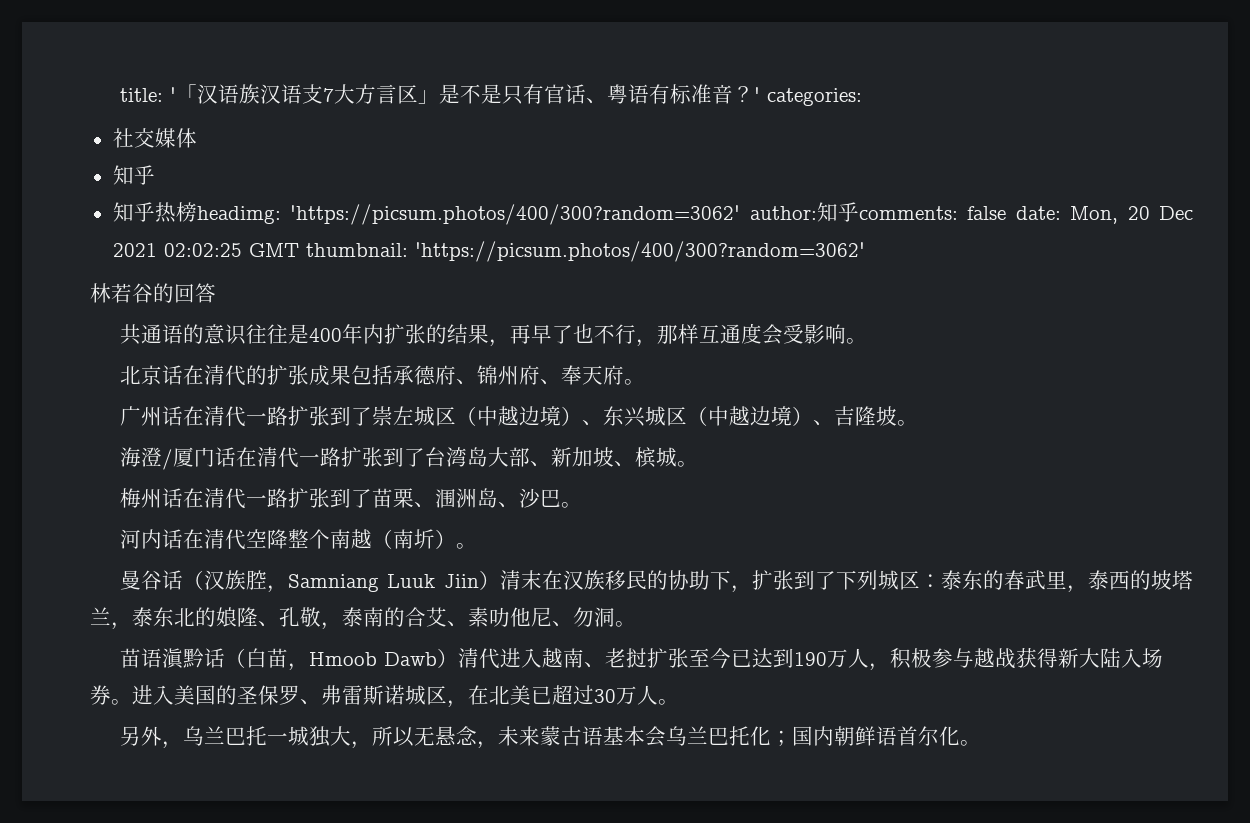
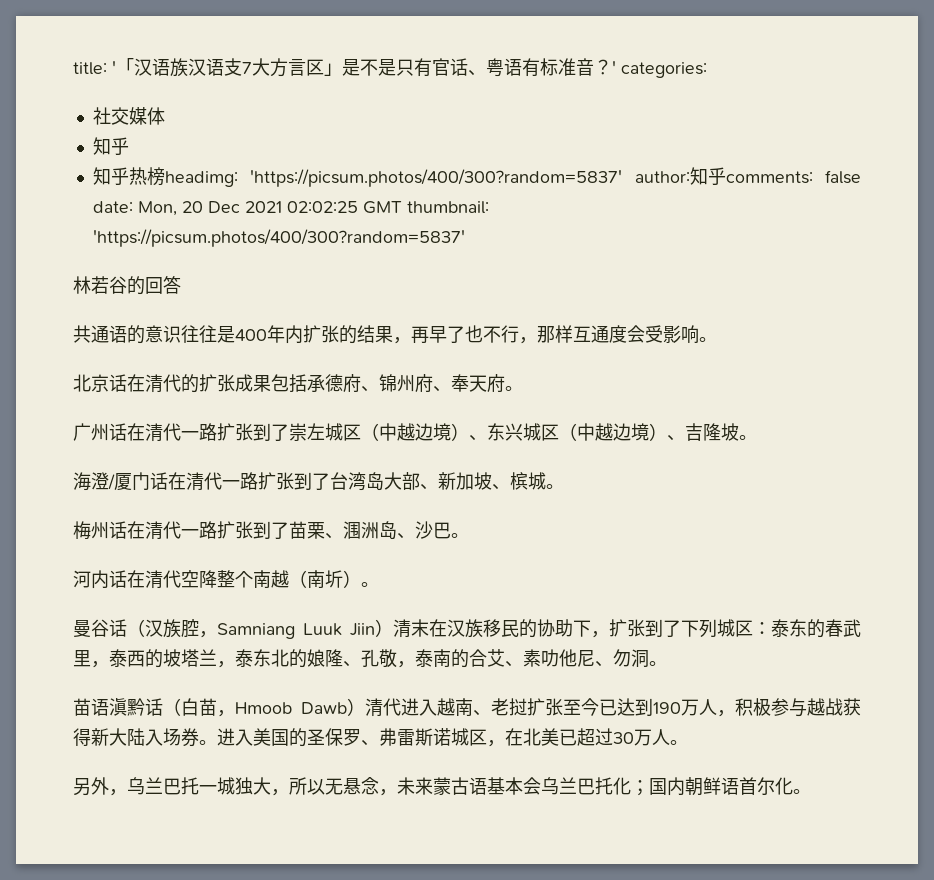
[290,204,741,225] 'https://picsum.photos/400/300?random=3062' -> [250,169,623,187] 'https://picsum.photos/400/300?random=5837'
[414,241,865,262] 'https://picsum.photos/400/300?random=3062' -> [92,229,465,247] 'https://picsum.photos/400/300?random=5837'

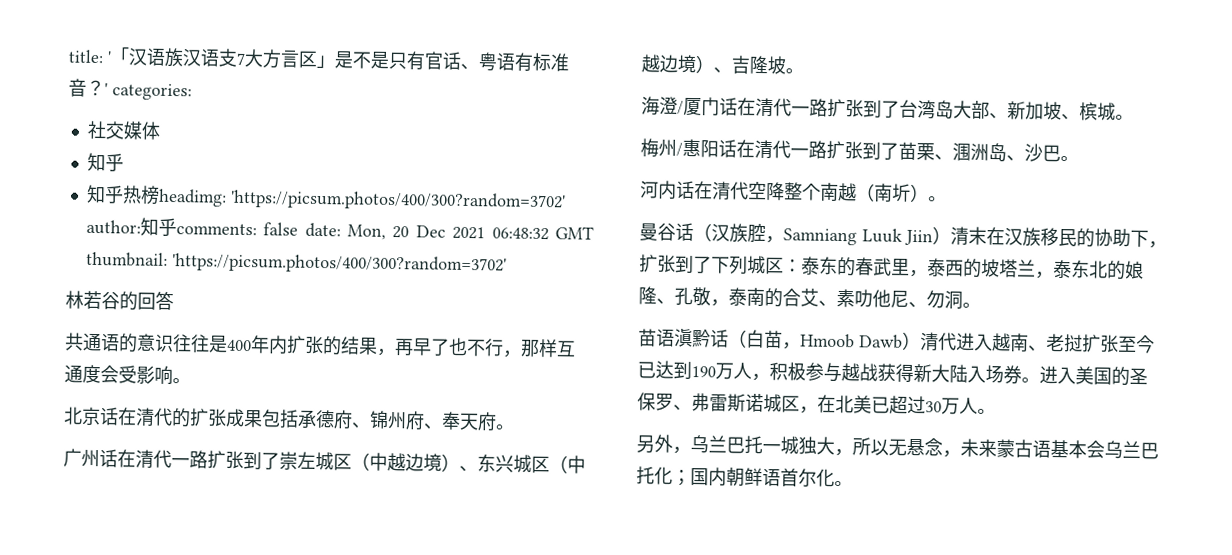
[250,169,623,187] 'https://picsum.photos/400/300?random=5837' -> [229,189,566,212] 'https://picsum.photos/400/300?random=3702'
[286,201,358,213] 02:02:25 -> [491,227,549,241] 06:48:32
[92,229,465,247] 'https://picsum.photos/400/300?random=5837' -> [171,253,507,275] 'https://picsum.photos/400/300?random=3702'
(109, 530) none -> [676,138,719,158] /惠阳

